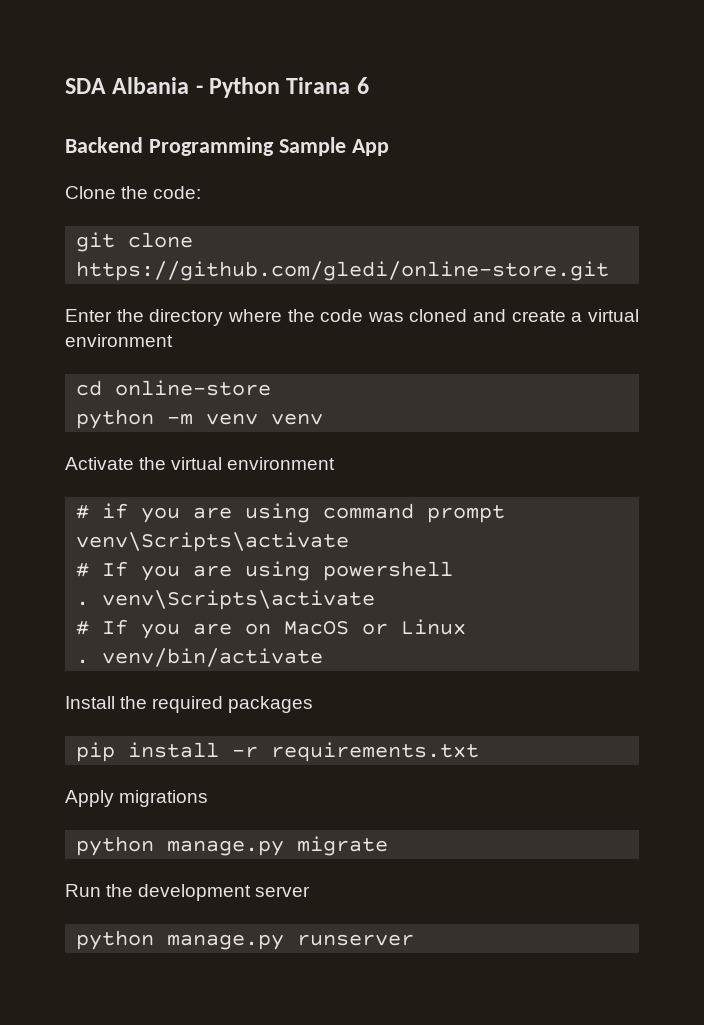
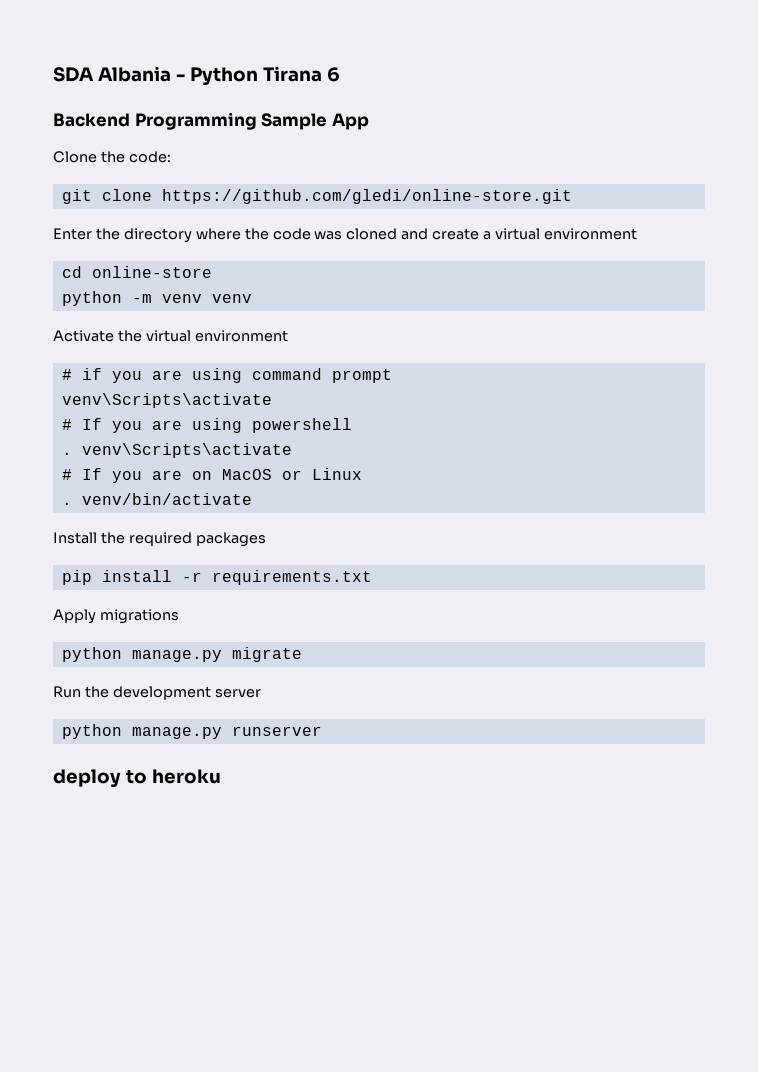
(415, 940) none -> [53,769,221,788] // deploy to heroku

